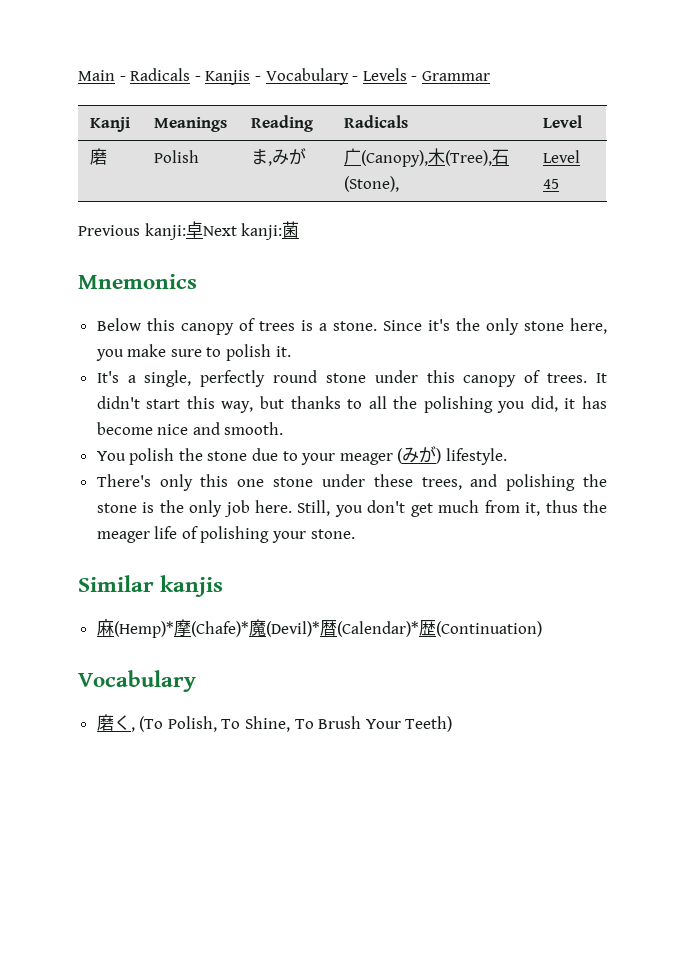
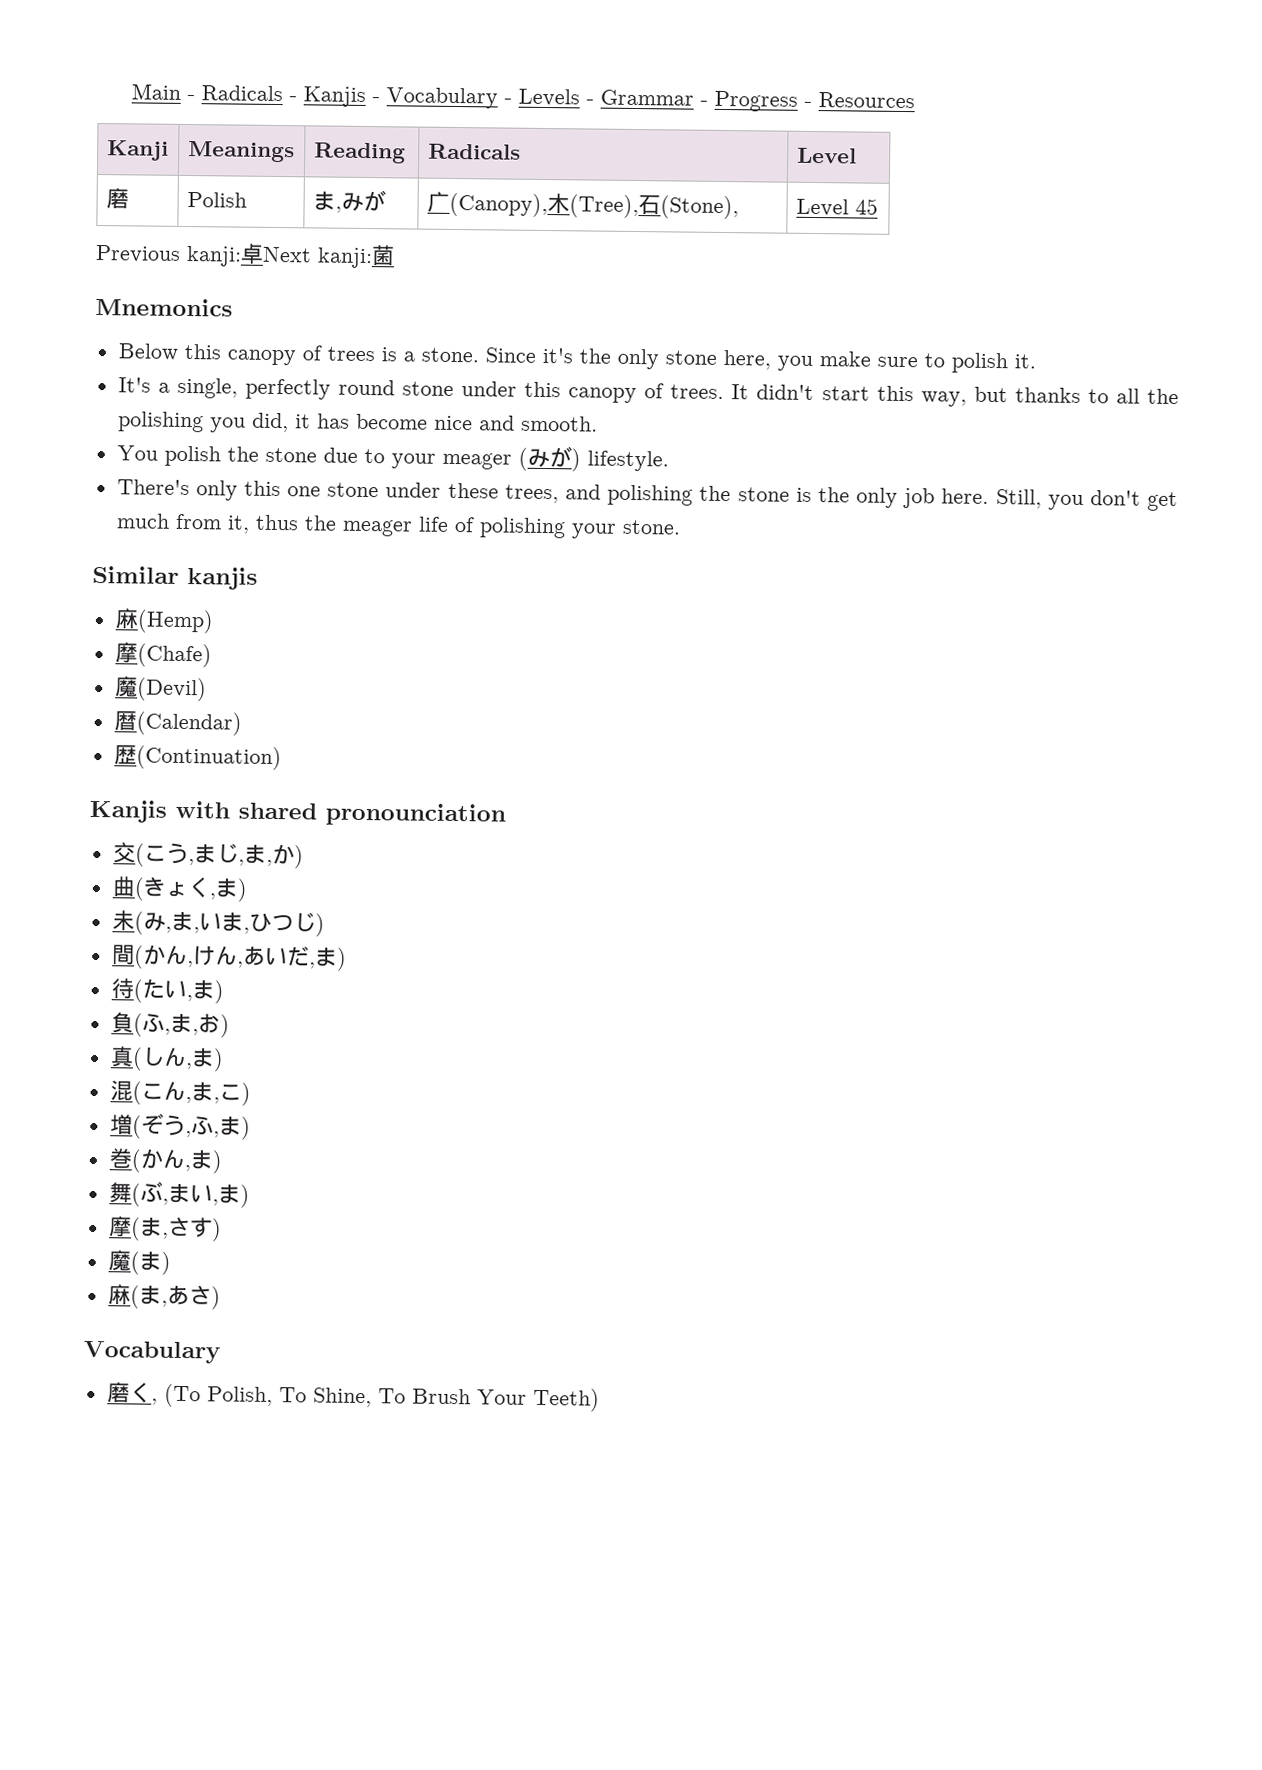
(490, 76) none -> [699,90,915,112] - Progress - Resources
[113,619,542,638] (Hemp)*摩(Chafe)*魔(Devil)*暦(Calendar)*歴(Continuation) -> [136,609,214,634] [114,642,212,668] [114,676,207,702] [113,710,242,736] [113,744,282,771] [89,799,506,827] [112,842,304,869] [111,876,248,902] [111,910,325,937] [111,944,347,971] [110,978,224,1004] [110,1012,230,1038] [109,1046,224,1072] [109,1080,251,1106] [109,1113,251,1140] [108,1148,223,1174] [108,1181,250,1208] [108,1216,222,1242] [107,1250,171,1275] [107,1284,221,1310] (Hemp) // 摩(Chafe) // 魔(Devil) // 暦(Calendar) // 歴(Continuation) // Kanjis with shared pronounciation // 交(こう,まじ,ま,か) // 曲(きょく,ま) // 未(み,ま,いま,ひつじ) // 間(かん,けん,あいだ,ま) // 待(たい,ま) // 負(ふ,ま,お) // 真(しん,ま) // 混(こん,ま,こ) // 増(ぞう,ふ,ま) // 巻(かん,ま) // 舞(ぶ,まい,ま) // 摩(ま,さす) // 魔(ま) // 麻(ま,あさ)

